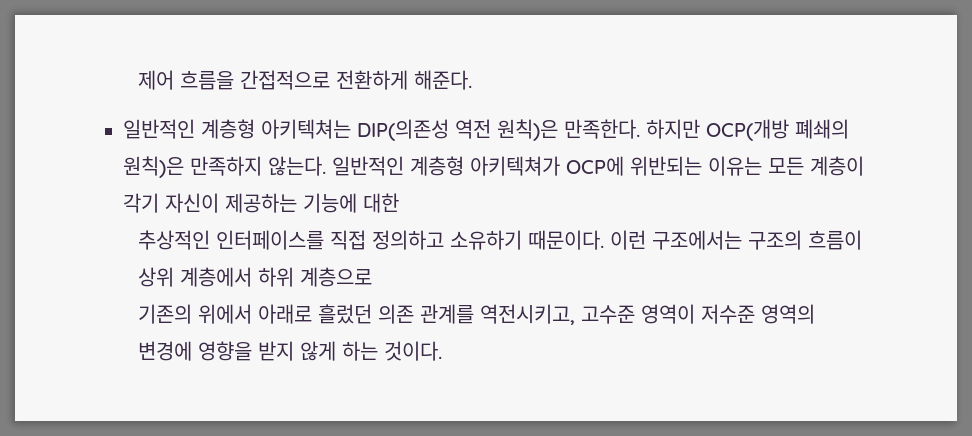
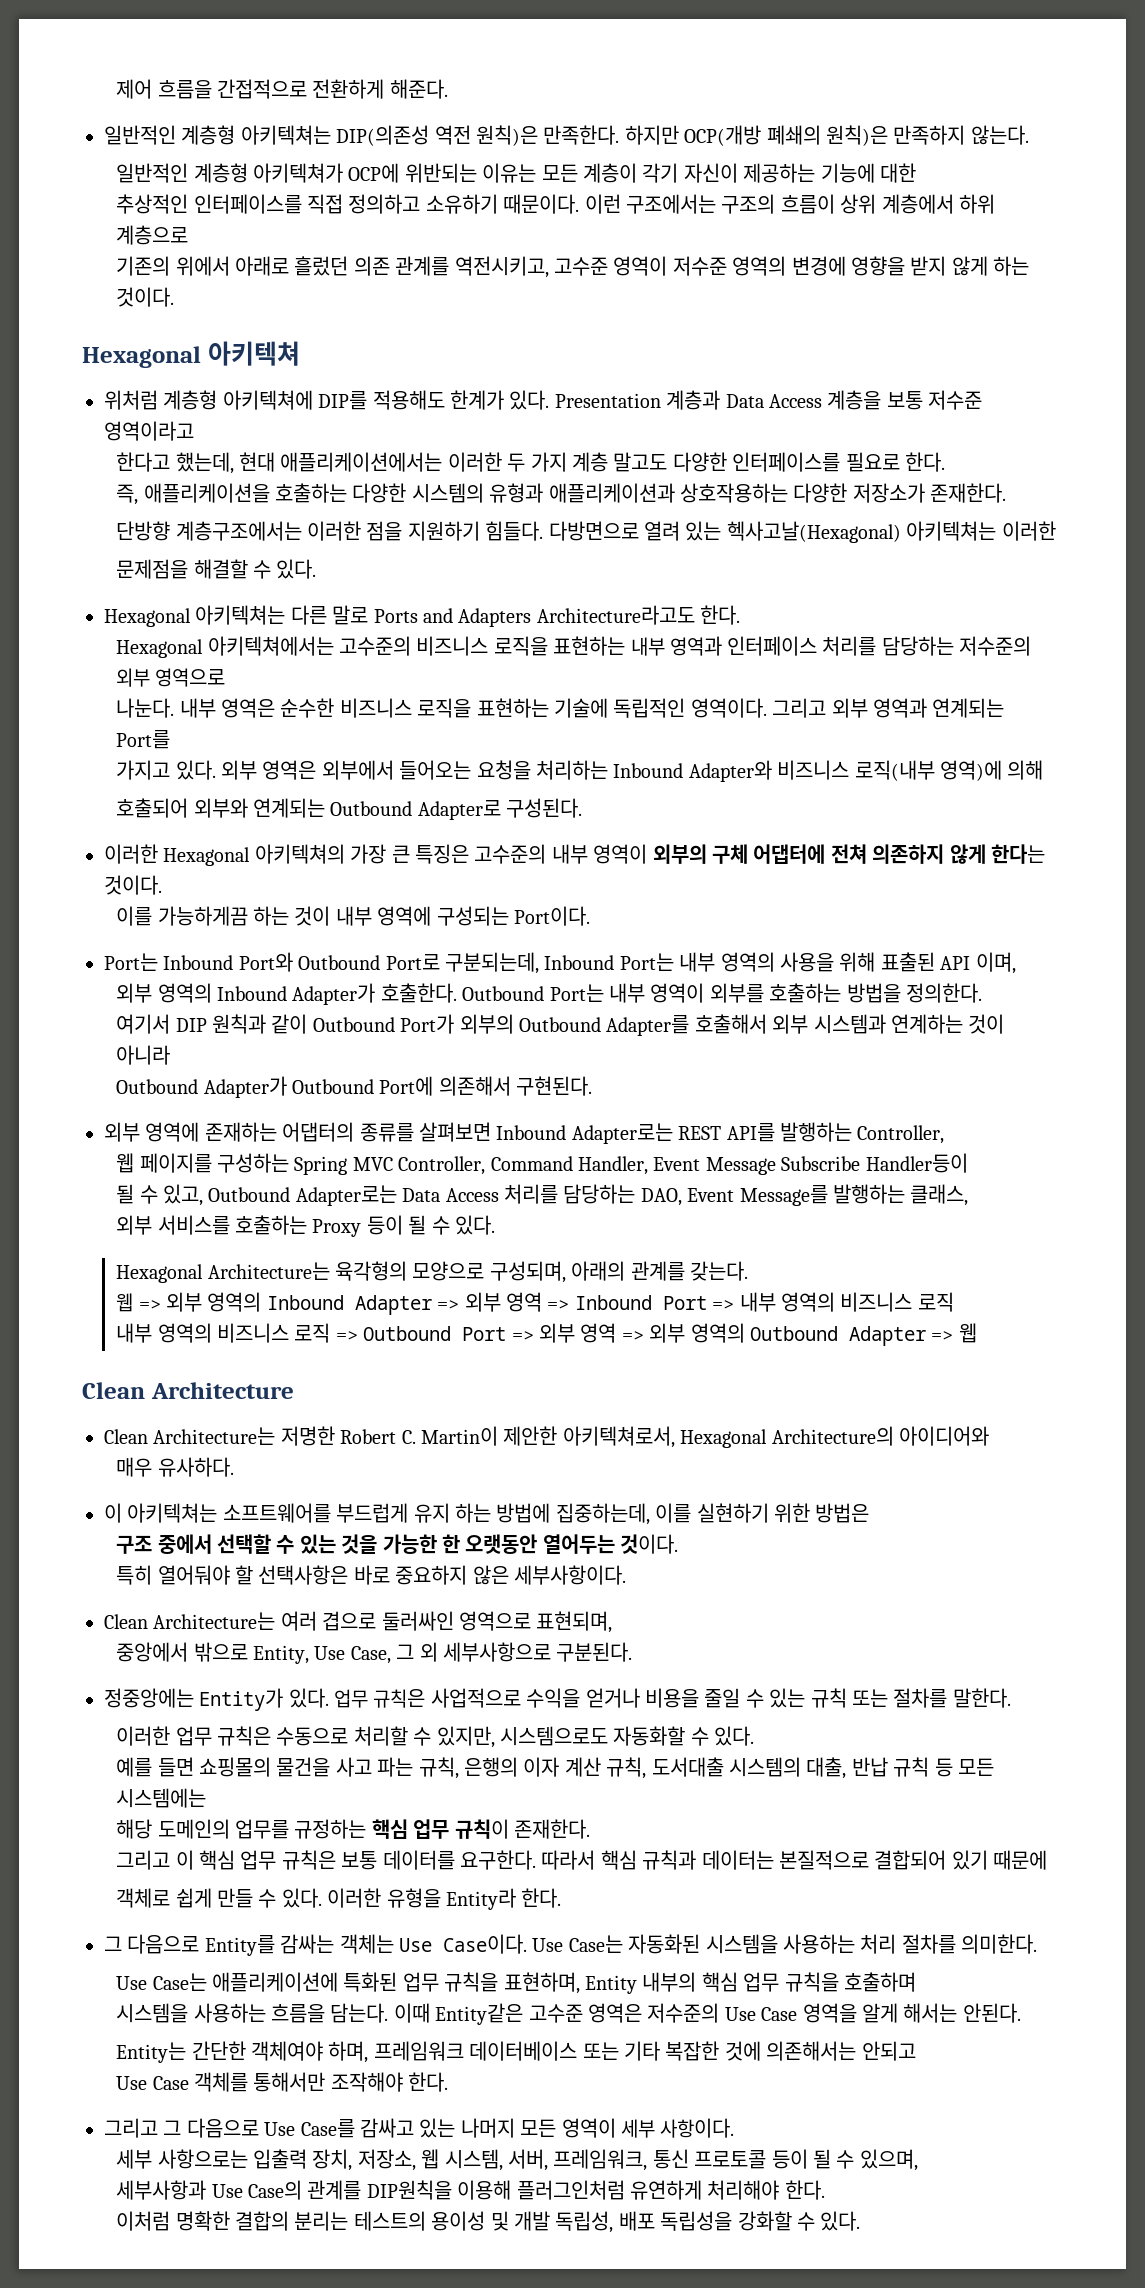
(326, 166) none -> (1029, 135) //
(443, 351) none -> [82,341,300,368] [104,390,983,410] [104,421,194,441] [116,452,945,474] [116,483,1007,505] [116,521,1056,543] [116,559,317,579] [104,605,741,627] [116,636,1032,658] [116,668,226,687] [116,698,1005,718] [116,730,171,749] [116,760,1044,782] [116,798,583,820] [104,844,1045,866] [104,875,162,895] [116,906,590,926] [104,952,1016,974] [116,983,982,1005] [116,1014,1005,1036] [116,1045,171,1065] [116,1076,593,1098] [104,1122,945,1144] [116,1153,968,1175] [116,1184,969,1206] [116,1215,495,1237] [116,1261,748,1283] [116,1292,954,1315] [116,1323,977,1346] [82,1382,294,1399] [104,1426,989,1448] [116,1457,234,1477] [104,1503,870,1525] [116,1534,679,1554] [116,1565,626,1585] [104,1611,613,1633] [116,1642,633,1664] [104,1688,1011,1711] [116,1726,755,1748] [116,1757,994,1779] [116,1788,207,1808] [116,1819,590,1839] [116,1850,1048,1870] [116,1888,562,1910] [104,1934,1038,1956] [116,1972,916,1994] [116,2003,1021,2025] [116,2041,916,2063] [116,2072,449,2092] [104,2118,735,2138] [116,2149,918,2171] [116,2180,825,2200] [116,2211,861,2233] // Hexagonal 아키텍쳐 // 위처럼 계층형 아키텍쳐에 DIP를 적용해도 한계가 있다. Presentation 계층과 Data Access 계층을 보통 저수준 영역이라고 // 한다고 했는데, 현대 애플리케이션에서는 이러한 두 가지 계층 말고도 다양한 인터페이스를 필요로 한다. // 즉, 애플리케이션을 호출하는 다양한 시스템의 유형과 애플리케이션과 상호작용하는 다양한 저장소가 존재한다. // 단방향 계층구조에서는 이러한 점을 지원하기 힘들다. 다방면으로 열려 있는 헥사고날(Hexagonal) 아키텍쳐는 이러한 // 문제점을 해결할 수 있다. // Hexagonal 아키텍쳐는 다른 말로 Ports and Adapters Architecture라고도 한다. // Hexagonal 아키텍쳐에서는 고수준의 비즈니스 로직을 표현하는 내부 영역과 인터페이스 처리를 담당하는 저수준의 외부 영역으로 // 나눈다. 내부 영역은 순수한 비즈니스 로직을 표현하는 기술에 독립적인 영역이다. 그리고 외부 영역과 연계되는 Port를 // 가지고 있다. 외부 영역은 외부에서 들어오는 요청을 처리하는 Inbound Adapter와 비즈니스 로직(내부 영역)에 의해 // 호출되어 외부와 연계되는 Outbound Adapter로 구성된다. // 이러한 Hexagonal 아키텍쳐의 가장 큰 특징은 고수준의 내부 영역이 외부의 구체 어댑터에 전쳐 의존하지 않게 한다는 것이다. // 이를 가능하게끔 하는 것이 내부 영역에 구성되는 Port이다. // Port는 Inbound Port와 Outbound Port로 구분되는데, Inbound Port는 내부 영역의 사용을 위해 표출된 API 이며, // 외부 영역의 Inbound Adapter가 호출한다. Outbound Port는 내부 영역이 외부를 호출하는 방법을 정의한다. // 여기서 DIP 원칙과 같이 Outbound Port가 외부의 Outbound Adapter를 호출해서 외부 시스템과 연계하는 것이 아니라 // Outbound Adapter가 Outbound Port에 의존해서 구현된다. // 외부 영역에 존재하는 어댑터의 종류를 살펴보면 Inbound Adapter로는 REST API를 발행하는 Controller, // 웹 페이지를 구성하는 Spring MVC Controller, Command Handler, Event Message Subscribe Handler등이 // 될 수 있고, Outbound Adapter로는 Data Access 처리를 담당하는 DAO, Event Message를 발행하는 클래스, // 외부 서비스를 호출하는 Proxy 등이 될 수 있다. // Hexagonal Architecture는 육각형의 모양으로 구성되며, 아래의 관계를 갖는다. // 웹 => 외부 영역의 Inbound Adapter => 외부 영역 => Inbound Port => 내부 영역의 비즈니스 로직 // 내부 영역의 비즈니스 로직 => Outbound Port => 외부 영역 => 외부 영역의 Outbound Adapter => 웹 // Clean Architecture // Clean Architecture는 저명한 Robert C. Martin이 제안한 아키텍쳐로서, Hexagonal Architecture의 아이디어와 // 매우 유사하다. // 이 아키텍쳐는 소프트웨어를 부드럽게 유지 하는 방법에 집중하는데, 이를 실현하기 위한 방법은 // 구조 중에서 선택할 수 있는 것을 가능한 한 오랫동안 열어두는 것이다. // 특히 열어둬야 할 선택사항은 바로 중요하지 않은 세부사항이다. // Clean Architecture는 여러 겹으로 둘러싸인 영역으로 표현되며, // 중앙에서 밖으로 Entity, Use Case, 그 외 세부사항으로 구분된다. // 정중앙에는 Entity가 있다. 업무 규칙은 사업적으로 수익을 얻거나 비용을 줄일 수 있는 규칙 또는 절차를 말한다. // 이러한 업무 규칙은 수동으로 처리할 수 있지만, 시스템으로도 자동화할 수 있다. // 예를 들면 쇼핑몰의 물건을 사고 파는 규칙, 은행의 이자 계산 규칙, 도서대출 시스템의 대출, 반납 규칙 등 모든 시스템에는 // 해당 도메인의 업무를 규정하는 핵심 업무 규칙이 존재한다. // 그리고 이 핵심 업무 규칙은 보통 데이터를 요구한다. 따라서 핵심 규칙과 데이터는 본질적으로 결합되어 있기 때문에 // 객체로 쉽게 만들 수 있다. 이러한 유형을 Entity라 한다. // 그 다음으로 Entity를 감싸는 객체는 Use Case이다. Use Case는 자동화된 시스템을 사용하는 처리 절차를 의미한다. // Use Case는 애플리케이션에 특화된 업무 규칙을 표현하며, Entity 내부의 핵심 업무 규칙을 호출하며 // 시스템을 사용하는 흐름을 담는다. 이때 Entity같은 고수준 영역은 저수준의 Use Case 영역을 알게 해서는 안된다. // Entity는 간단한 객체여야 하며, 프레임워크 데이터베이스 또는 기타 복잡한 것에 의존해서는 안되고 // Use Case 객체를 통해서만 조작해야 한다. // 그리고 그 다음으로 Use Case를 감싸고 있는 나머지 모든 영역이 세부 사항이다. // 세부 사항으로는 입출력 장치, 저장소, 웹 시스템, 서버, 프레임워크, 통신 프로토콜 등이 될 수 있으며, // 세부사항과 Use Case의 관계를 DIP원칙을 이용해 플러그인처럼 유연하게 처리해야 한다. // 이처럼 명확한 결합의 분리는 테스트의 용이성 및 개발 독립성, 배포 독립성을 강화할 수 있다.

